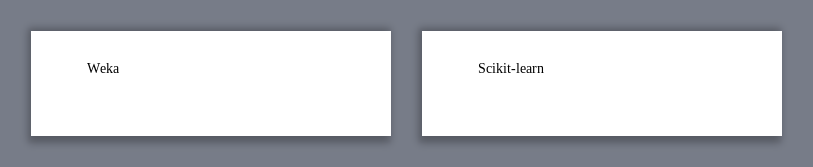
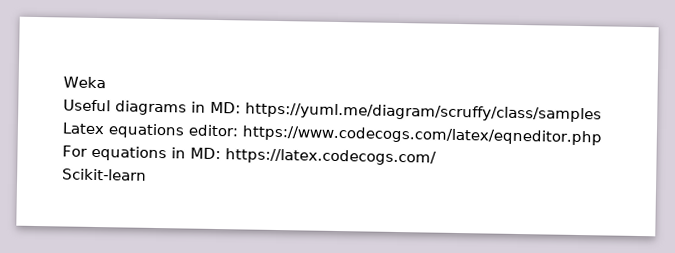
(120, 68) none -> [63,99,602,123] [62,122,602,146] [62,145,437,166] // Useful diagrams in MD: https://yuml.me/diagram/scruffy/class/samples // Latex equations editor: https://www.codecogs.com/latex/eqneditor.php // For equations in MD: https://latex.codecogs.com/

